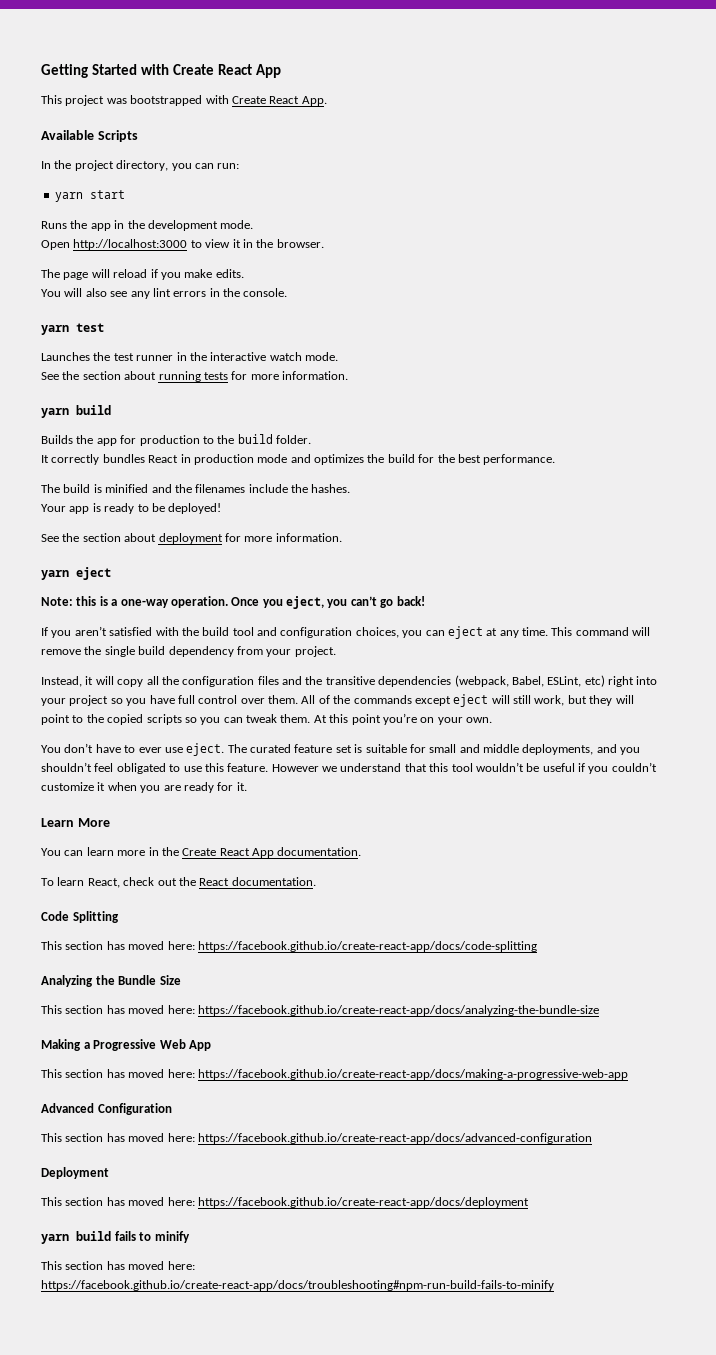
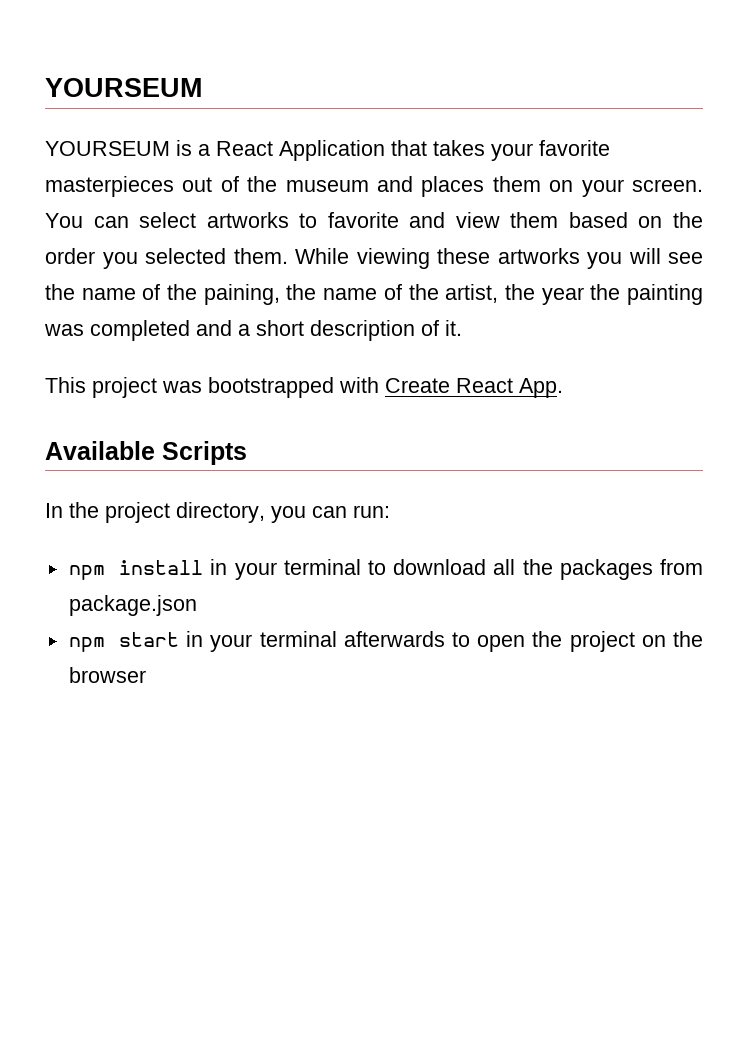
[41,64,281,78] Getting Started with Create React App -> [45,78,202,97] [45,140,610,161] [45,176,703,197] [45,212,703,228] [45,248,703,269] [45,284,703,305] [44,320,462,341] YOURSEUM // YOURSEUM is a React Application that takes your favorite masterpieces out of the museum and places them on your screen. You can select artworks to favorite and view them based on the order you selected them. While viewing these artworks you will see the name of the paining, the name of the artist, the year the painting was completed and a short description of it.
[54,190,125,202] [41,220,254,231] [41,239,324,250] [41,269,244,280] [41,288,288,299] [41,323,104,335] [41,352,338,361] [41,371,348,382] [41,405,111,418] [41,434,311,446] [41,454,556,465] [41,484,351,493] [41,503,222,514] [41,533,342,544] [41,567,111,580] [41,596,425,609] [41,626,651,639] [41,646,336,657] [41,675,658,687] [41,694,634,707] [41,713,492,725] [41,743,641,756] [41,762,657,774] [41,782,247,793] [41,818,110,827] [41,847,362,858] [41,877,316,888] [41,911,119,923] [41,941,537,952] [41,975,181,987] [41,1005,599,1016] [41,1039,212,1051] [41,1069,628,1080] [41,1103,172,1115] [41,1133,592,1144] [41,1167,109,1179] [41,1197,529,1208] [41,1231,190,1244] [41,1261,195,1270] [41,1280,554,1291] yarn start // Runs the app in the development mode. // Open http://localhost:3000 to view it in the browser. // The page will reload if you make edits. // You will also see any lint errors in the console. // yarn test // Launches the test runner in the interactive watch mode. // See the section about running tests for more information. // yarn build // Builds the app for production to the build folder. // It correctly bundles React in production mode and optimizes the build for the best performance. // The build is minified and the filenames include the hashes. // Your app is ready to be deployed! // See the section about deployment for more information. // yarn eject // Note: this is a one-way operation. Once you eject, you can’t go back! // If you aren’t satisfied with the build tool and configuration choices, you can eject at any time. This command will remove the single build dependency from your project. // Instead, it will copy all the configuration files and the transitive dependencies (webpack, Babel, ESLint, etc) right into your project so you have full control over them. All of the commands except eject will still work, but they will point to the copied scripts so you can tweak them. At this point you’re on your own. // You don’t have to ever use eject. The curated feature set is suitable for small and middle deployments, and you shouldn’t feel obligated to use this feature. However we understand that this tool wouldn’t be useful if you couldn’t customize it when you are ready for it. // Learn More // You can learn more in the Create React App documentation. // To learn React, check out the React documentation. // Code Splitting // This section has moved here: https://facebook.github.io/create-react-app/docs/code-splitting // Analyzing the Bundle Size // This section has moved here: https://facebook.github.io/create-react-app/docs/analyzing-the-bundle-size // Making a Progressive Web App // This section has moved here: https://facebook.github.io/create-react-app/docs/making-a-progressive-web-app // Advanced Configuration // This section has moved here: https://facebook.github.io/create-react-app/docs/advanced-configuration // Deployment // This section has moved here: https://facebook.github.io/create-react-app/docs/deployment // yarn build fails to minify // This section has moved here: https://facebook.github.io/create-react-app/docs/troubleshooting#npm-run-build-fails-to-minify -> [68,559,703,580] [68,595,197,616] [68,631,703,652] [68,667,146,683] npm install in your terminal to download all the packages from package.json // npm start in your terminal afterwards to open the project on the browser

